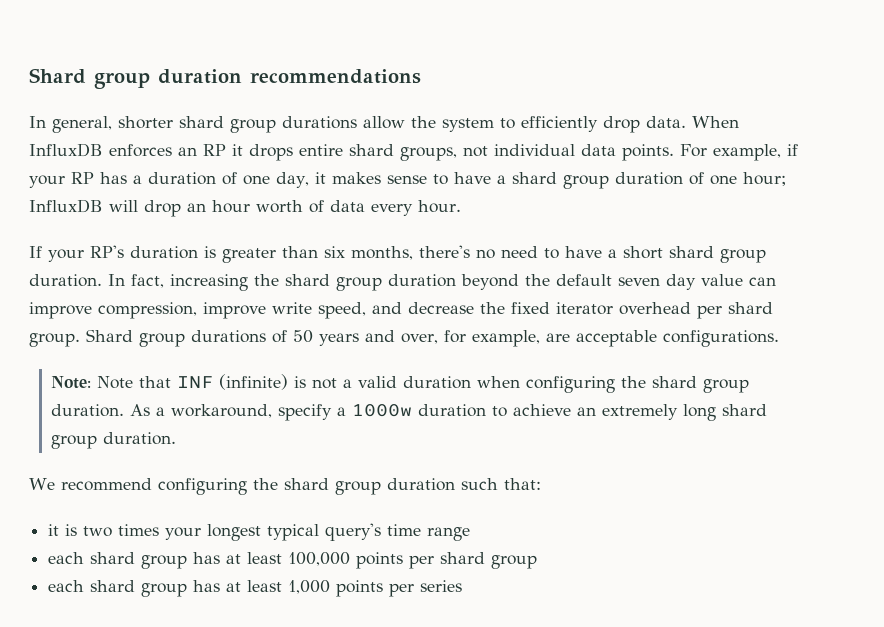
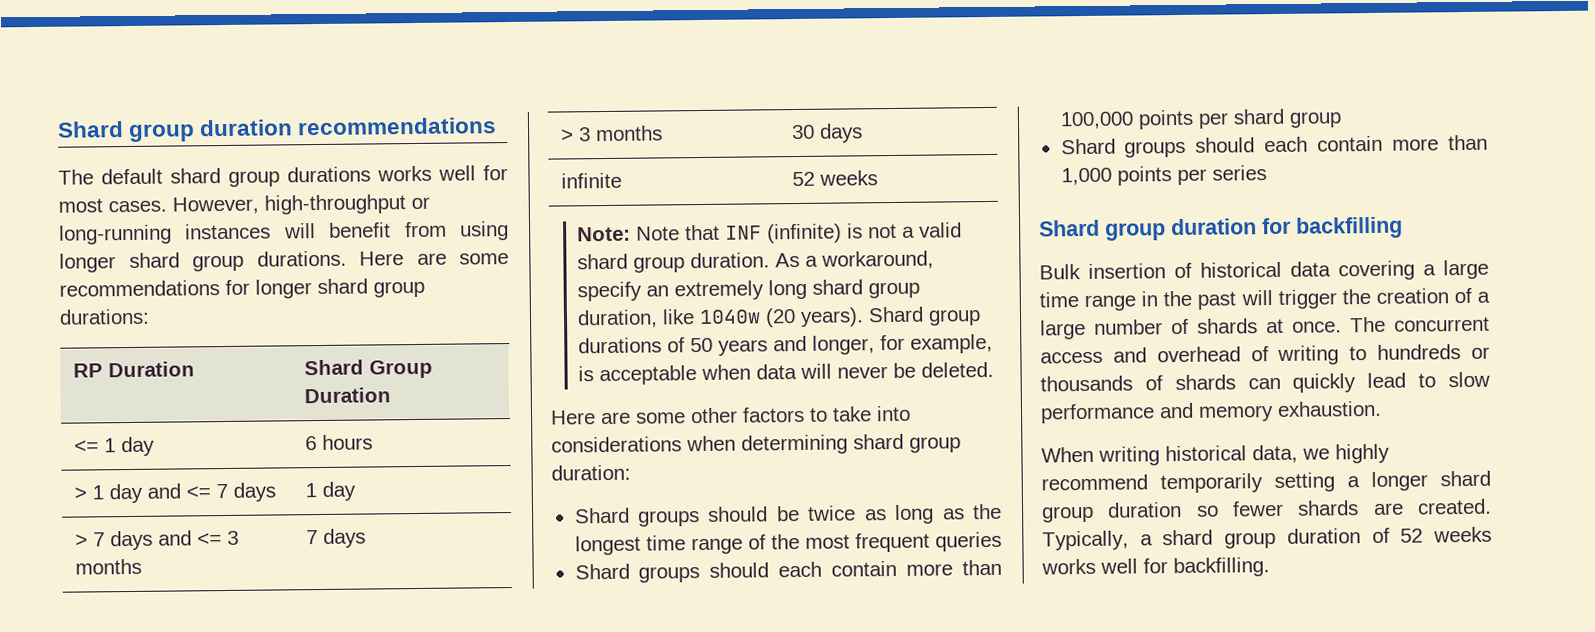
[29,116,739,133] [29,143,798,161] [29,172,786,189] [29,199,461,217] [29,245,766,263] [29,274,776,291] [29,302,773,319] [29,329,779,347] In general, shorter shard group durations allow the system to efficiently drop data. When InfluxDB enforces an RP it drops entire shard groups, not individual data points. For example, if your RP has a duration of one day, it makes sense to have a shard group duration of one hour; InfluxDB will drop an hour worth of data every hour. // If your RP's duration is greater than six months, there's no need to have a short shard group duration. In fact, increasing the shard group duration beyond the default seven day value can improve compression, improve write speed, and decrease the fixed iterator overhead per shard group. Shard group durations of 50 years and over, for example, are acceptable configurations. -> [58,165,508,187] [58,194,430,215] [59,221,509,245] [59,250,509,273] [59,278,425,299] [59,308,150,325] [72,361,195,378] [303,359,433,379] [303,387,391,404] [73,436,155,457] [304,434,373,451] [73,482,276,504] [304,481,356,501] [74,530,239,551] [74,558,142,575] [305,528,366,548] [560,125,663,142] [791,123,863,143] [560,172,622,189] [791,170,878,187] The default shard group durations works well for most cases. However, high-throughput or long-running instances will benefit from using longer shard group durations. Here are some recommendations for longer shard group durations: // RP Duration | Shard Group Duration // <= 1 day | 6 hours // > 1 day and <= 7 days | 1 day // > 7 days and <= 3 months | 7 days // > 3 months | 30 days // infinite | 52 weeks
[403,376,647,393] duration when configuring the -> (963, 230) none
[337,404,572,417] a 1000w duration to achieve -> (643, 291) none
[103,432,177,445] [29,478,541,495] [48,523,471,541] [48,552,283,569] duration. // We recommend configuring the shard group duration such that: // it is two times your longest typical query's time range // each shard group has at least -> [577,306,982,329] [578,333,994,356] [578,361,995,386] [550,405,911,425] [551,433,961,455] [551,464,631,481] [574,503,1002,527] [574,531,1002,556] [574,559,1002,583] duration, like 1040w (20 years). Shard group durations of 50 years and longer, for example, is acceptable when data will never be deleted. // Here are some other factors to take into considerations when determining shard group duration: // Shard groups should be twice as long as the longest time range of the most frequent queries // Shard groups should each contain more than
[48,580,463,597] each shard group has at least 1,000 points per series -> [1060,134,1488,158] [1060,165,1267,186] [1039,216,1403,241] [1039,259,1489,281] [1039,287,1490,311] [1040,316,1490,340] [1040,344,1490,365] [1040,371,1490,393] [1040,400,1382,424] [1041,443,1390,466] [1041,470,1491,494] [1042,498,1492,523] [1042,526,1492,551] [1041,557,1270,578] Shard groups should each contain more than 1,000 points per series // Shard group duration for backfilling // Bulk insertion of historical data covering a large time range in the past will trigger the creation of a large number of shards at once. The concurrent access and overhead of writing to hundreds or thousands of shards can quickly lead to slow performance and memory exhaustion. // When writing historical data, we highly recommend temporarily setting a longer shard group duration so fewer shards are created. Typically, a shard group duration of 52 weeks works well for backfilling.

